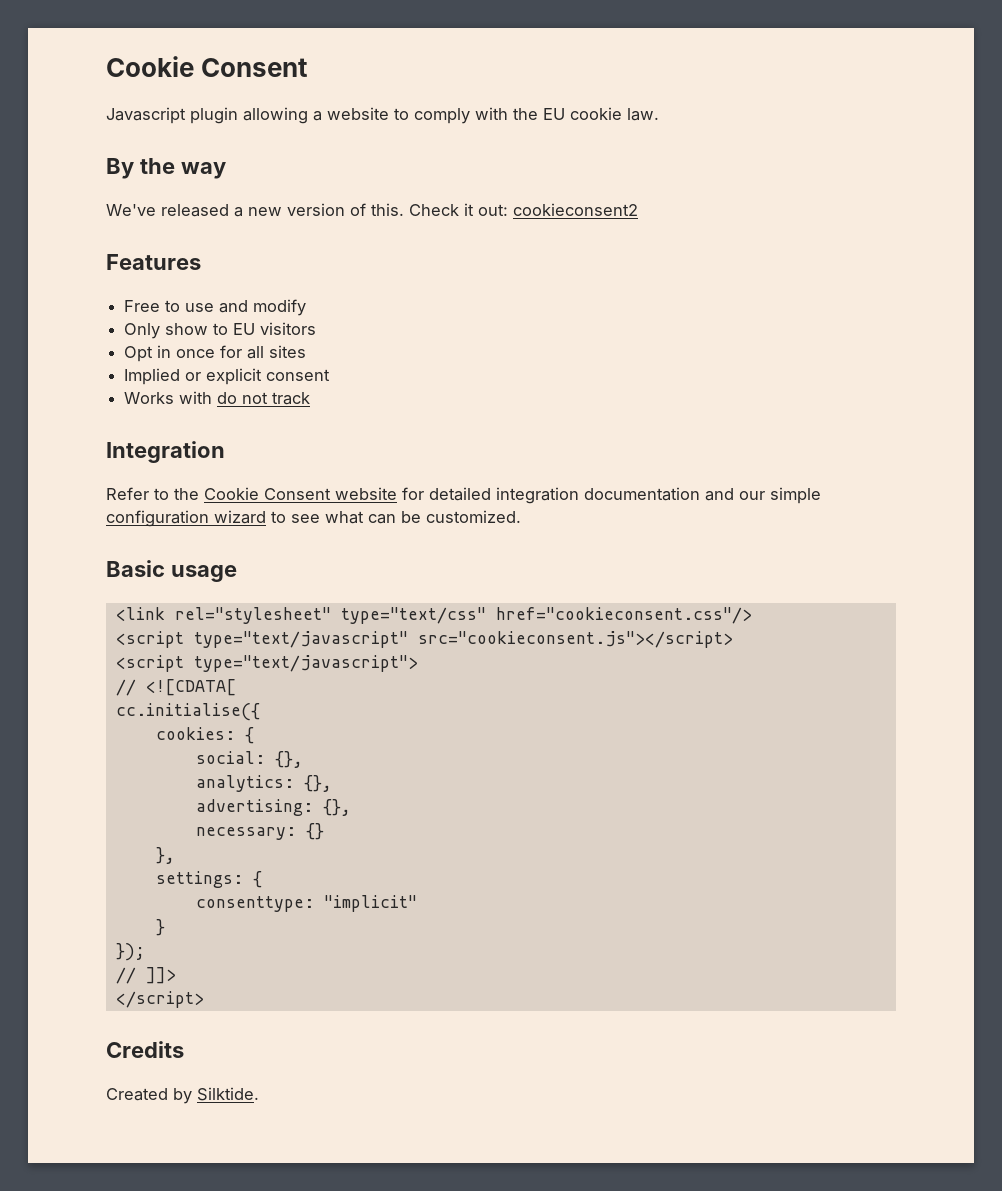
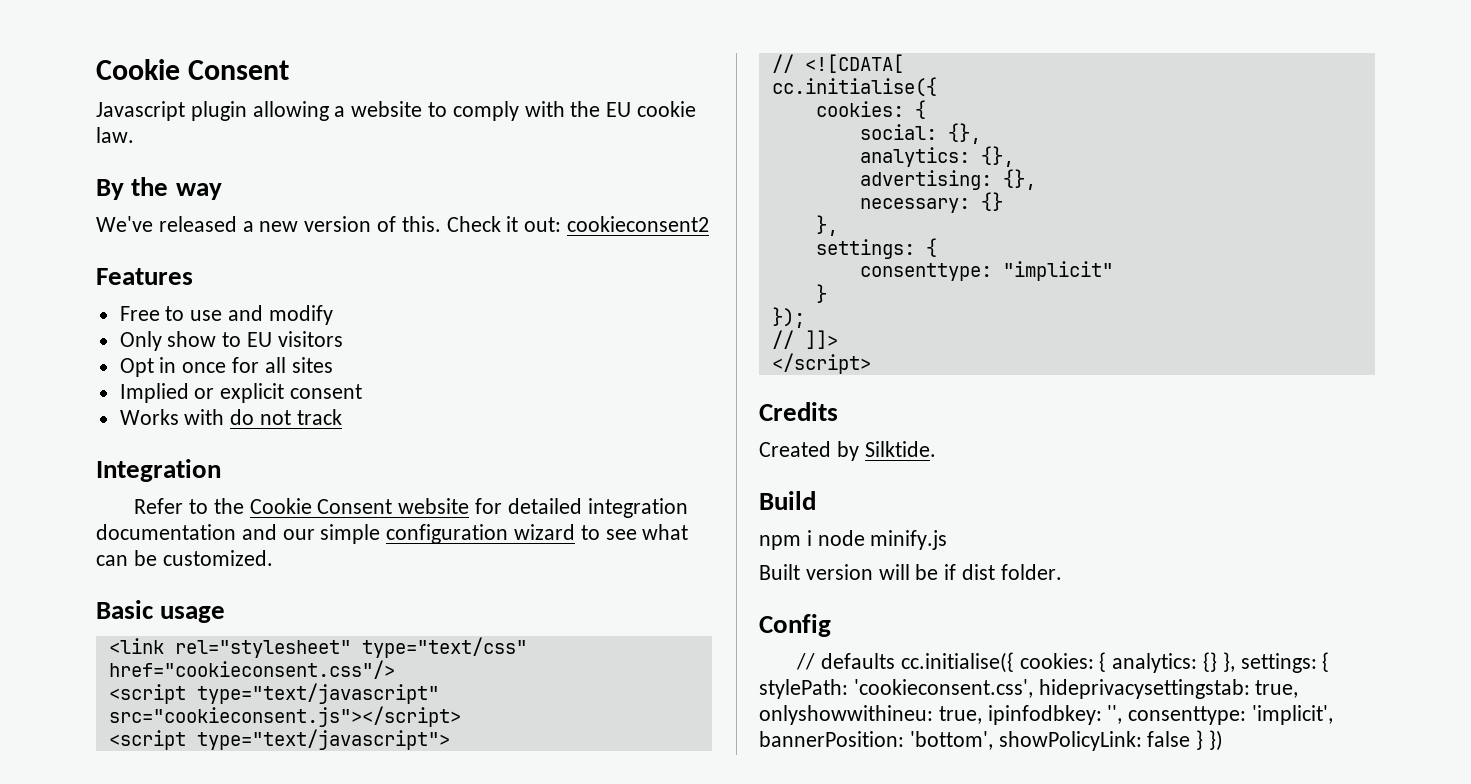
(259, 1094) none -> [759,491,816,510] [759,530,948,550] [759,564,1062,580] [759,614,831,637] [796,652,1330,673] [759,679,1299,699] [759,705,1334,725] [759,730,1224,751] // Build // npm i node minify.js // Built version will be if dist folder. // Config // // defaults cc.initialise({ cookies: { analytics: {} }, settings: { stylePath: 'cookieconsent.css', hideprivacysettingstab: true, onlyshowwithineu: true, ipinfodbkey: '', consenttype: 'implicit', bannerPosition: 'bottom', showPolicyLink: false } })

